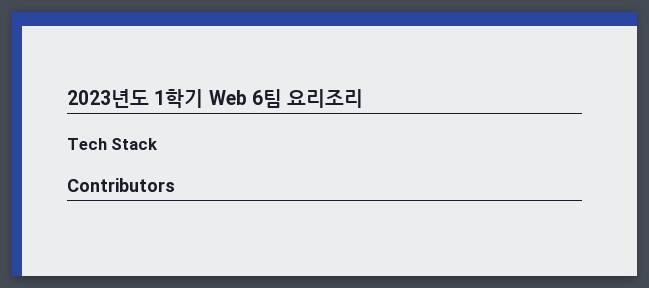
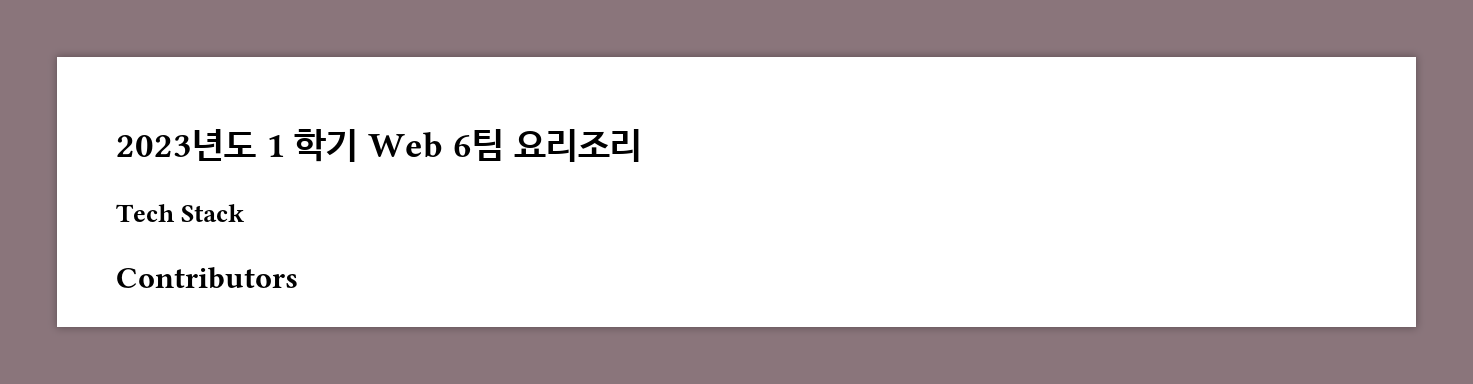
[154,89,204,108] 1학기 -> [265,129,359,162] 1 학기

